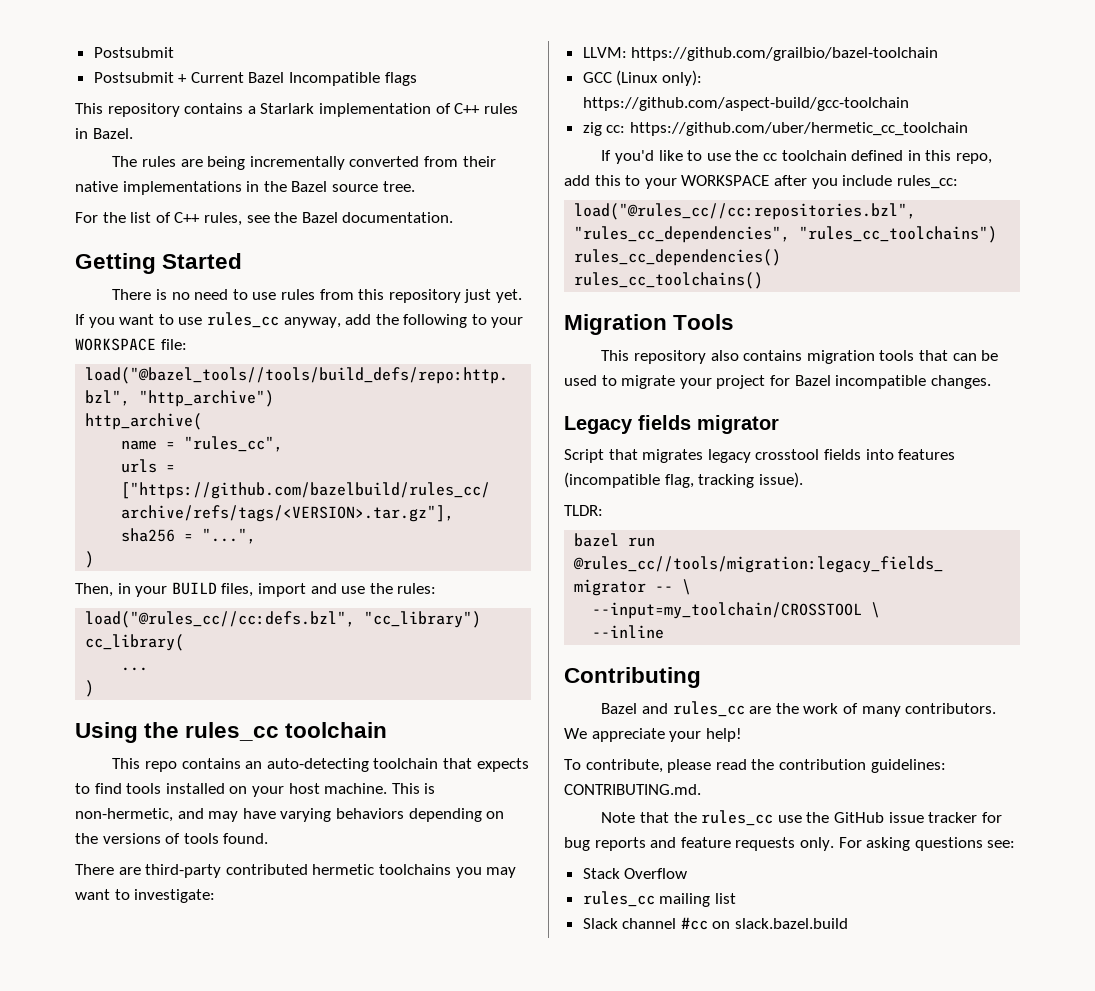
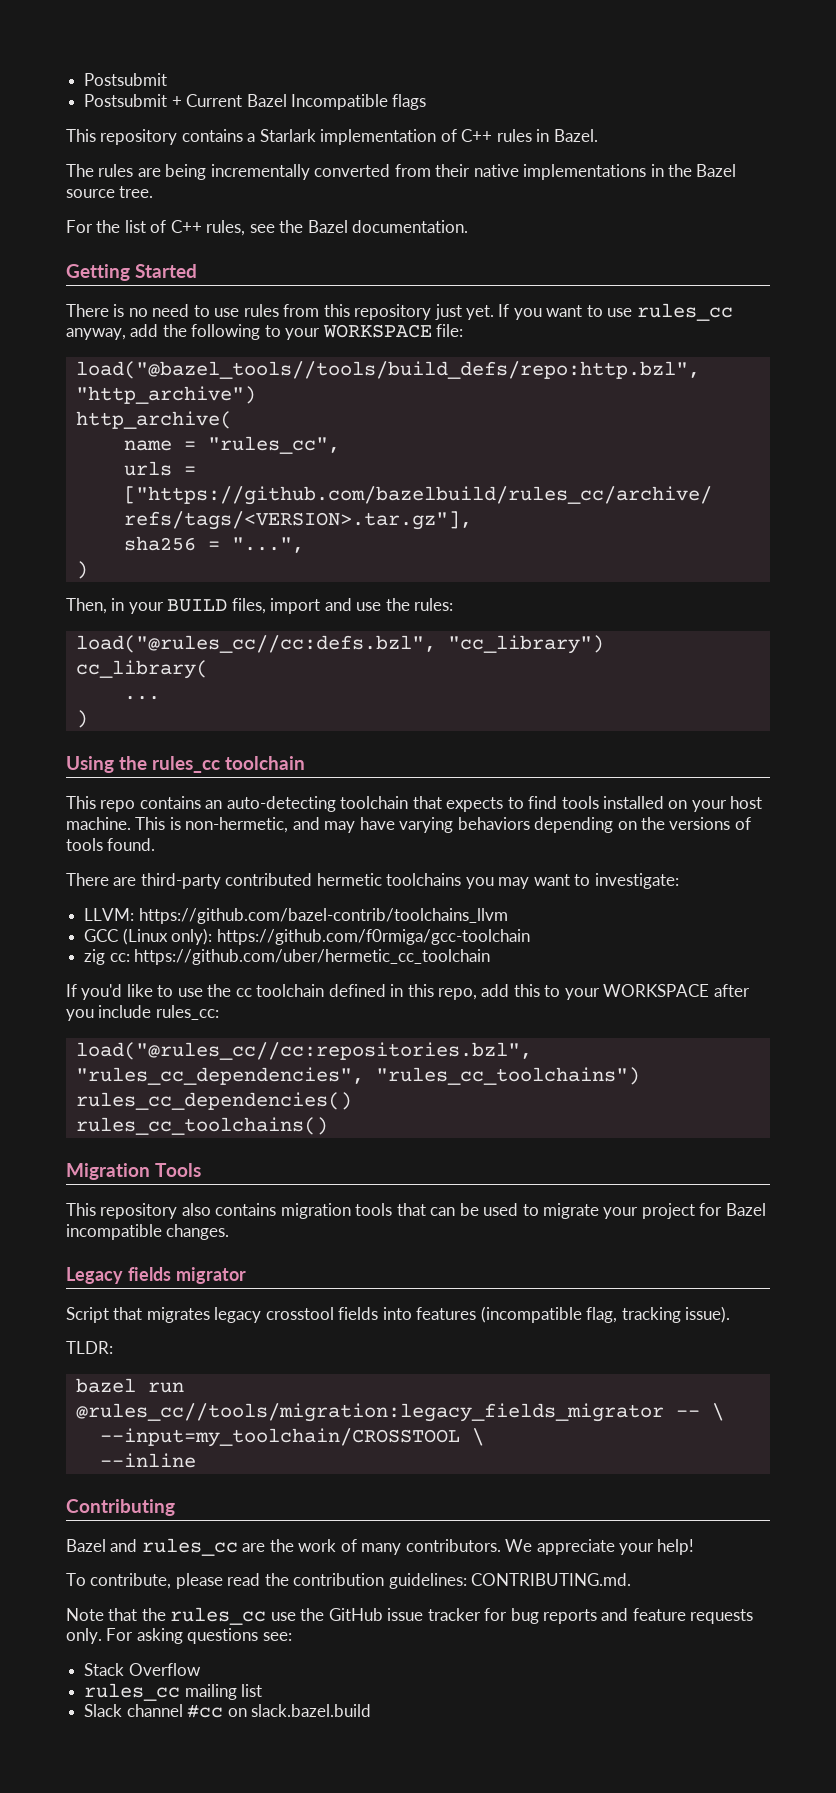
[631,47,939,61] https://github.com/grailbio/bazel-toolchain -> [138,908,508,924] https://github.com/bazel-contrib/toolchains_llvm
[582,97,909,111] https://github.com/aspect-build/gcc-toolchain -> [216,929,530,945] https://github.com/f0rmiga/gcc-toolchain

